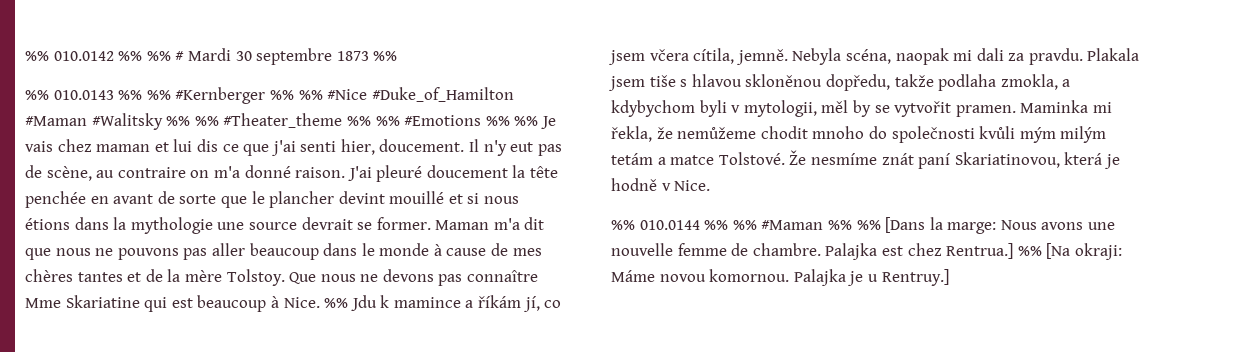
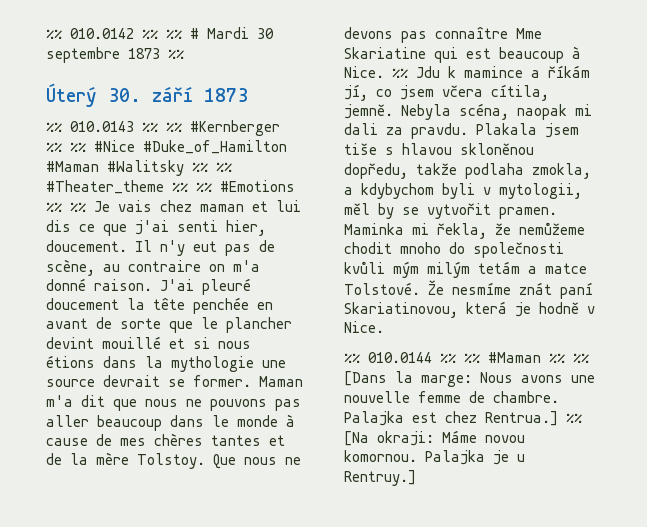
(398, 56) none -> [46,83,248,107] // Úterý 30. září 1873

